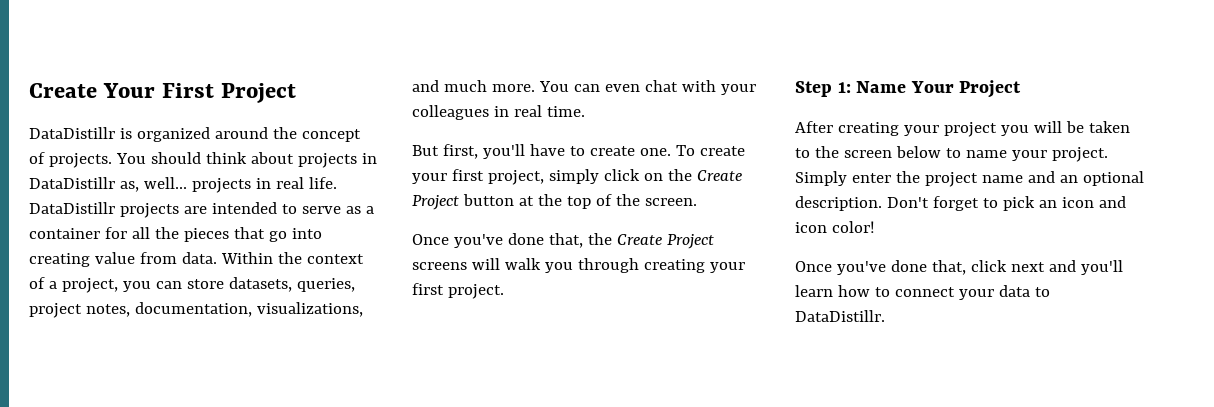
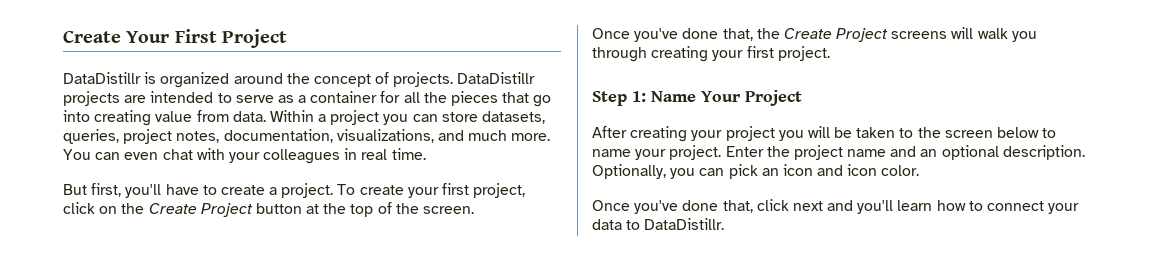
[115,152,377,168] [29,177,337,193] You should think about projects in DataDistillr as, well... projects in real life. -> (454, 79) none
[277,252,364,264] [29,277,118,293] the context of a project, -> [318,110,380,125] a project
[639,148,671,156] one. -> [269,183,334,198] a project.
[548,169,599,184] simply -> (526, 190) none
[795,171,891,186] Simply enter -> [725,146,764,157] Enter
[886,196,998,211] Don't forget to -> [592,164,725,179] Optionally, you can
[831,221,875,233] color! -> [881,165,920,176] color.

